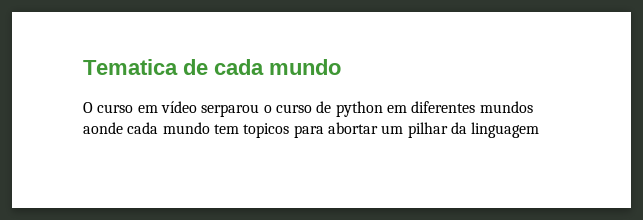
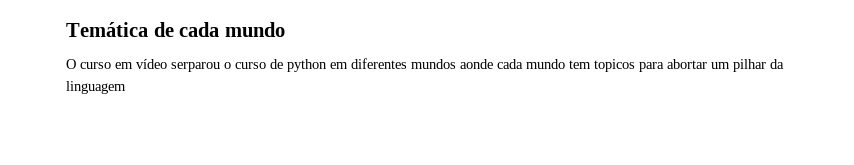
[83,59,178,75] Tematica -> [66,22,148,37] Temática

